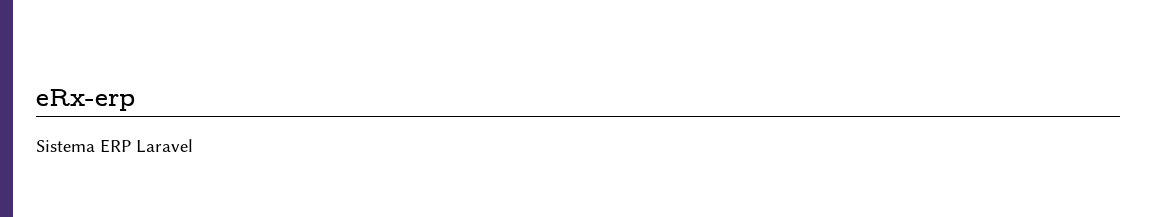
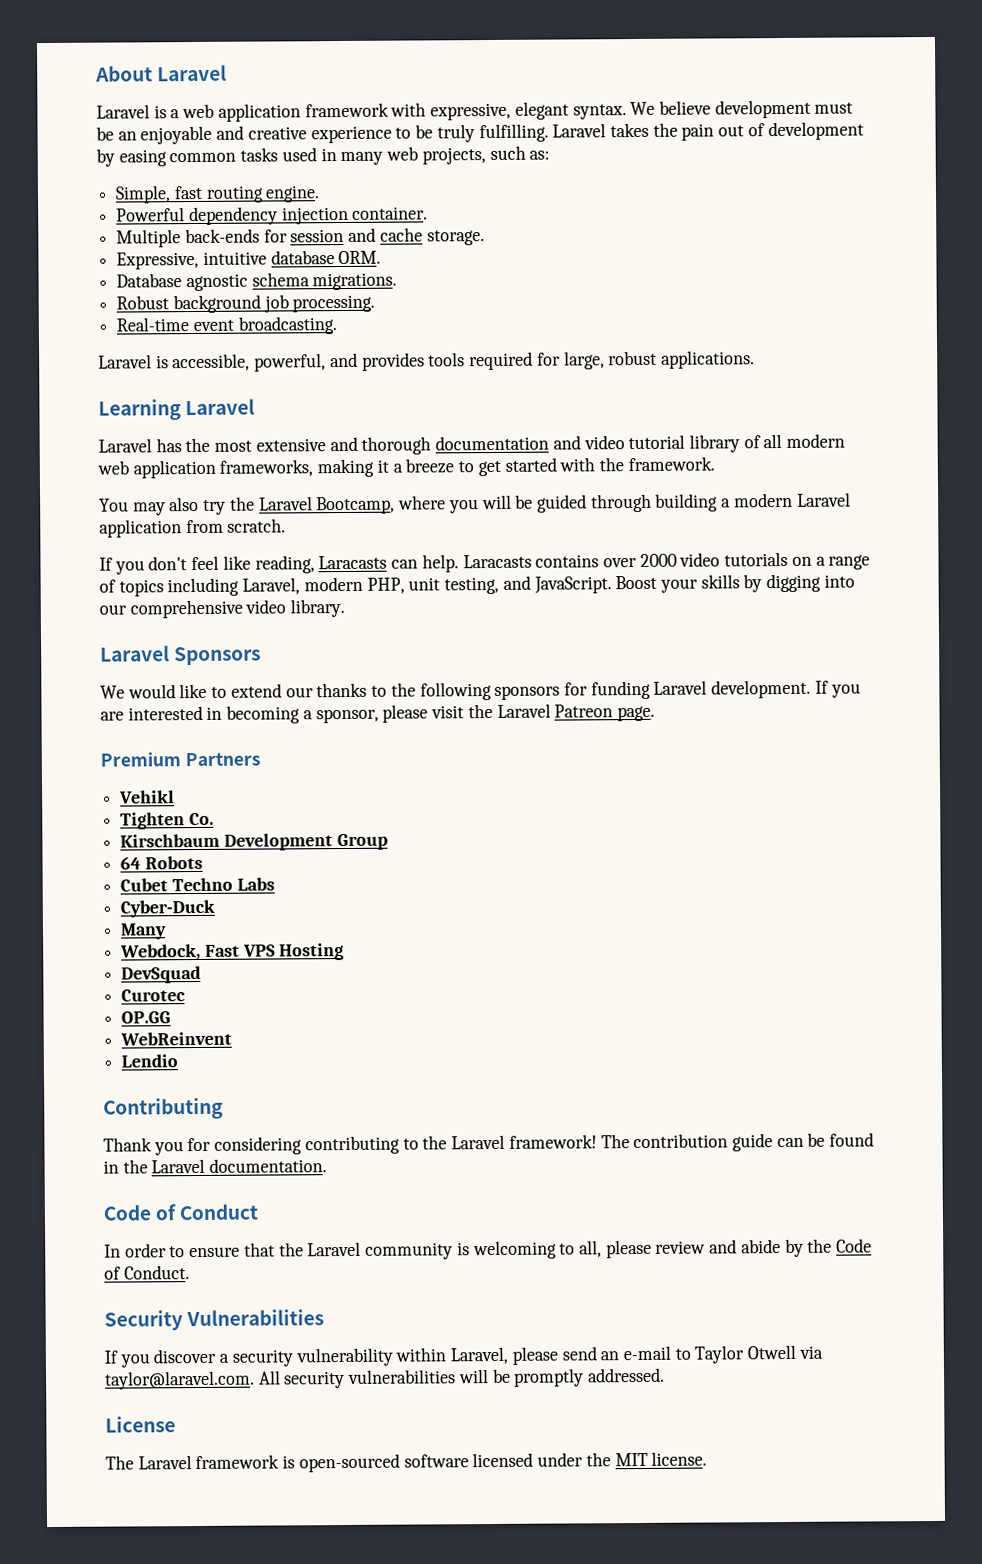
[36,89,135,111] [36,139,193,153] eRx-erp // Sistema ERP Laravel -> [95,64,228,82] [96,99,854,122] [96,121,864,145] [96,145,551,167] [115,185,321,204] [116,206,429,226] [116,227,485,248] [116,250,382,270] [116,272,398,292] [116,294,376,314] [116,316,337,335] [98,350,755,372] [98,398,256,421] [98,433,846,455] [97,456,715,479] [99,492,851,516] [99,518,287,538] [99,551,871,575] [99,573,855,597] [99,598,346,619] [100,645,262,666] [100,679,861,701] [100,703,655,724] [100,752,261,767] [119,790,176,804] [120,812,214,830] [120,833,388,851] [120,855,203,870] [120,877,275,892] [120,899,216,918] [120,923,168,940] [120,943,345,961] [121,965,202,984] [121,989,187,1002] [121,1011,172,1024] [120,1031,233,1046] [121,1054,179,1068] [103,1097,224,1120] [103,1132,875,1156] [103,1158,328,1174] [103,1203,259,1221] [104,1238,873,1260] [104,1265,190,1280] [104,1309,325,1331] [104,1344,823,1368] [105,1367,666,1390] [105,1416,176,1433] [105,1451,708,1473] About Laravel // Laravel is a web application framework with expressive, elegant syntax. We believe development must be an enjoyable and creative experience to be truly fulfilling. Laravel takes the pain out of development by easing common tasks used in many web projects, such as: // Simple, fast routing engine. // Powerful dependency injection container. // Multiple back-ends for session and cache storage. // Expressive, intuitive database ORM. // Database agnostic schema migrations. // Robust background job processing. // Real-time event broadcasting. // Laravel is accessible, powerful, and provides tools required for large, robust applications. // Learning Laravel // Laravel has the most extensive and thorough documentation and video tutorial library of all modern web application frameworks, making it a breeze to get started with the framework. // You may also try the Laravel Bootcamp, where you will be guided through building a modern Laravel application from scratch. // If you don't feel like reading, Laracasts can help. Laracasts contains over 2000 video tutorials on a range of topics including Laravel, modern PHP, unit testing, and JavaScript. Boost your skills by digging into our comprehensive video library. // Laravel Sponsors // We would like to extend our thanks to the following sponsors for funding Laravel development. If you are interested in becoming a sponsor, please visit the Laravel Patreon page. // Premium Partners // Vehikl // Tighten Co. // Kirschbaum Development Group // 64 Robots // Cubet Techno Labs // Cyber-Duck // Many // Webdock, Fast VPS Hosting // DevSquad // Curotec // OP.GG // WebReinvent // Lendio // Contributing // Thank you for considering contributing to the Laravel framework! The contribution guide can be found in the Laravel documentation. // Code of Conduct // In order to ensure that the Laravel community is welcoming to all, please review and abide by the Code of Conduct. // Security Vulnerabilities // If you discover a security vulnerability within Laravel, please send an e-mail to Taylor Otwell via taylor@laravel.com. All security vulnerabilities will be promptly addressed. // License // The Laravel framework is open-sourced software licensed under the MIT license.

